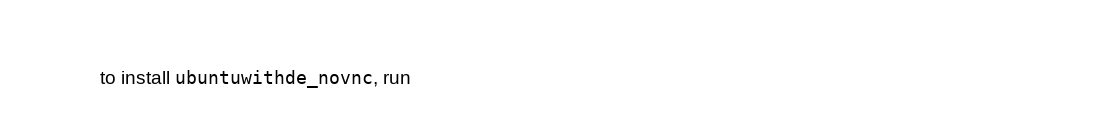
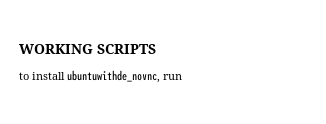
(100, 78) none -> [19,44,156,54] WORKING SCRIPTS //

